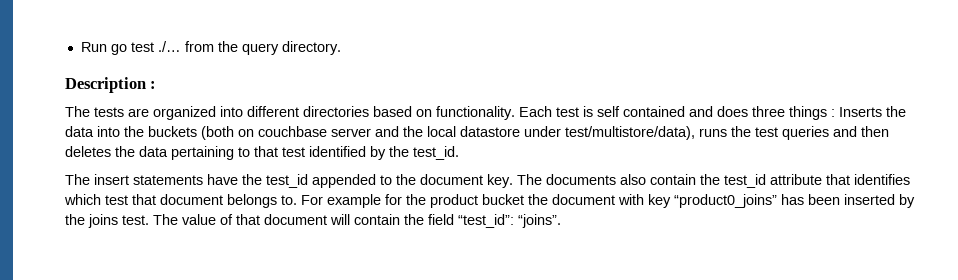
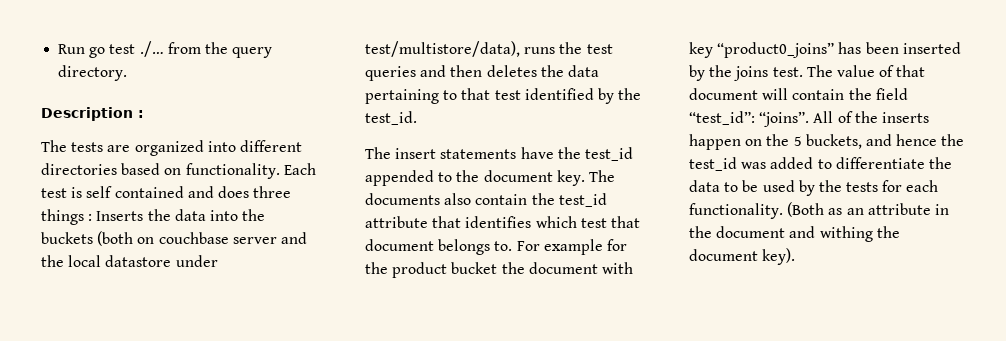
(561, 221) none -> [813,111,929,123] [689,134,965,150] [689,157,952,171] [689,180,939,196] [689,202,949,219] [689,226,900,242] [689,248,796,265] All of the inserts happen on the 5 buckets, and hence the test_id was added to differentiate the data to be used by the tests for each functionality. (Both as an attribute in the document and withing the document key).

